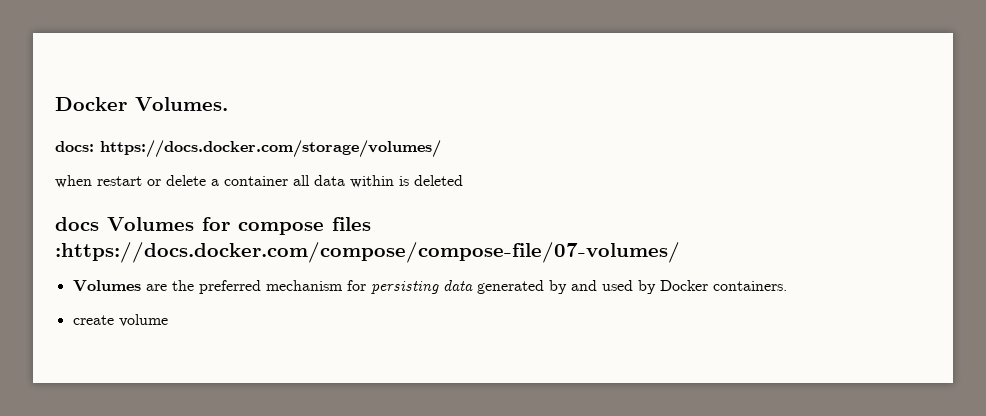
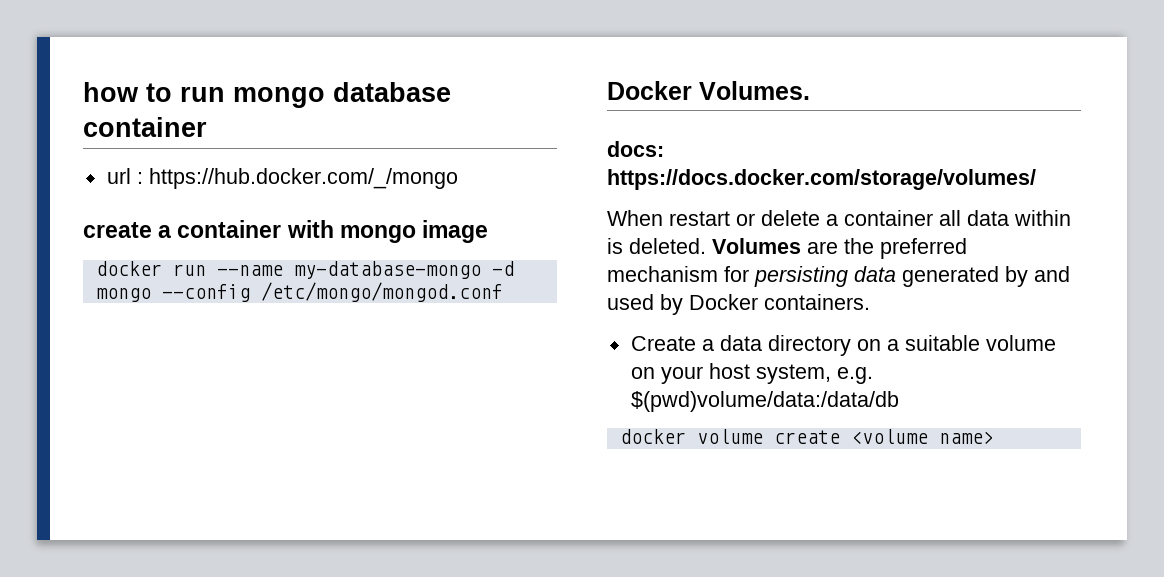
(55, 104) none -> [83,82,451,108] [83,117,207,137] [106,168,458,189] [83,220,489,243] [95,261,514,279] [95,282,503,302] how to run mongo database container // url : https://hub.docker.com/_/mongo // create a container with mongo image // docker run --name my-database-mongo -d mongo --config /etc/mongo/mongod.conf //
[55,175,92,188] when -> [607,210,663,226] When
[414,175,463,186] [55,217,371,235] [55,242,680,263] deleted // docs Volumes for compose files :https://docs.docker.com/compose/compose-file/07-volumes/ // -> [629,238,706,254] deleted.
[72,314,168,327] create volume -> [630,335,1056,356] [630,363,873,384] [630,391,899,412] [619,429,994,444] Create a data directory on a suitable volume on your host system, e.g. $(pwd)volume/data:/data/db // docker volume create <volume name>

